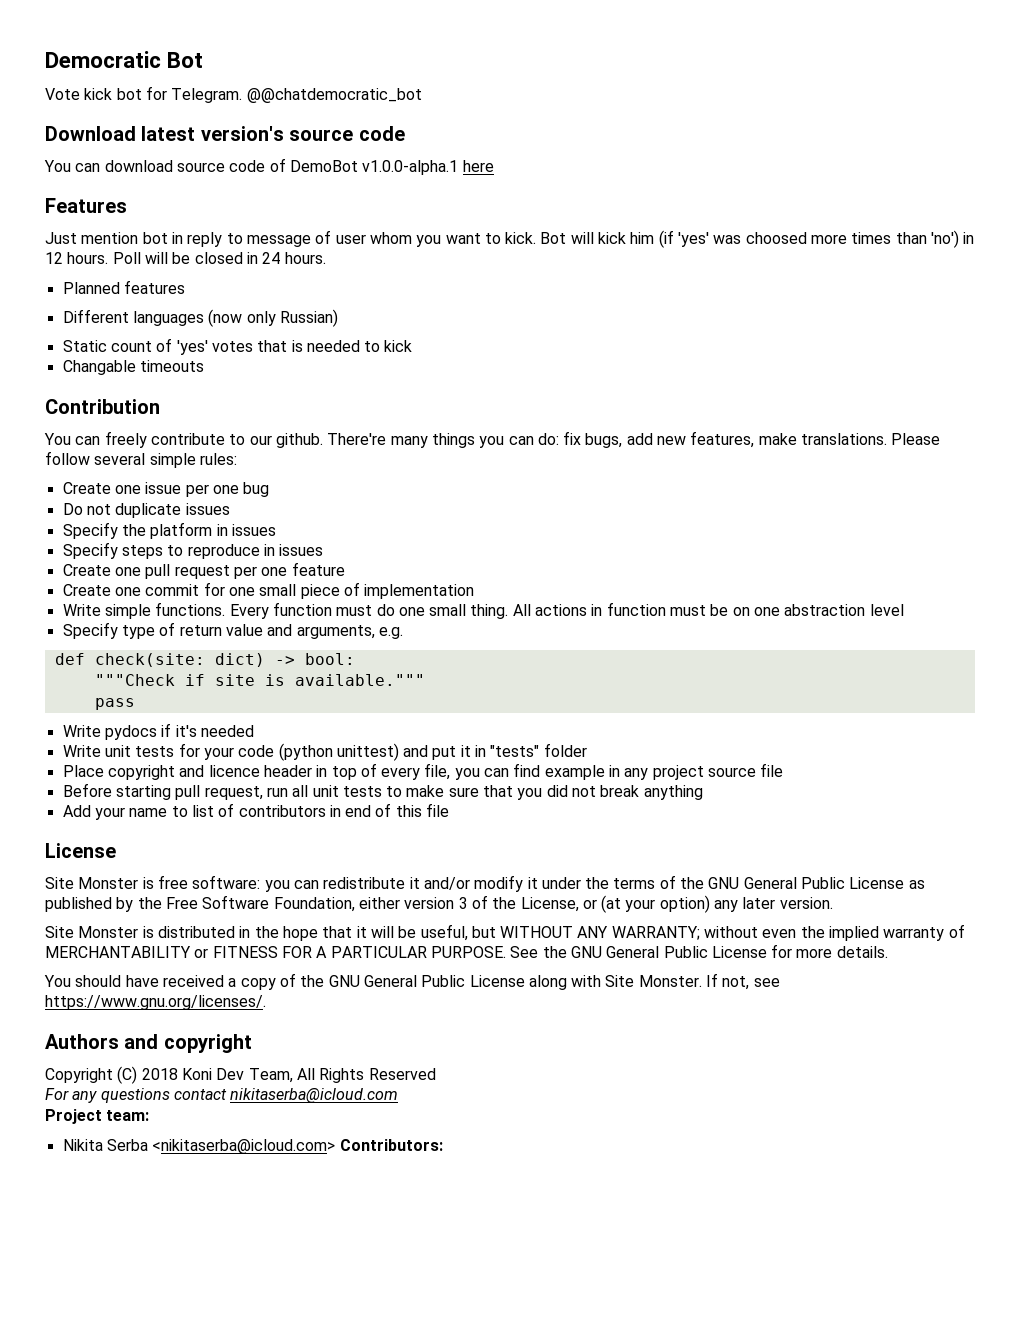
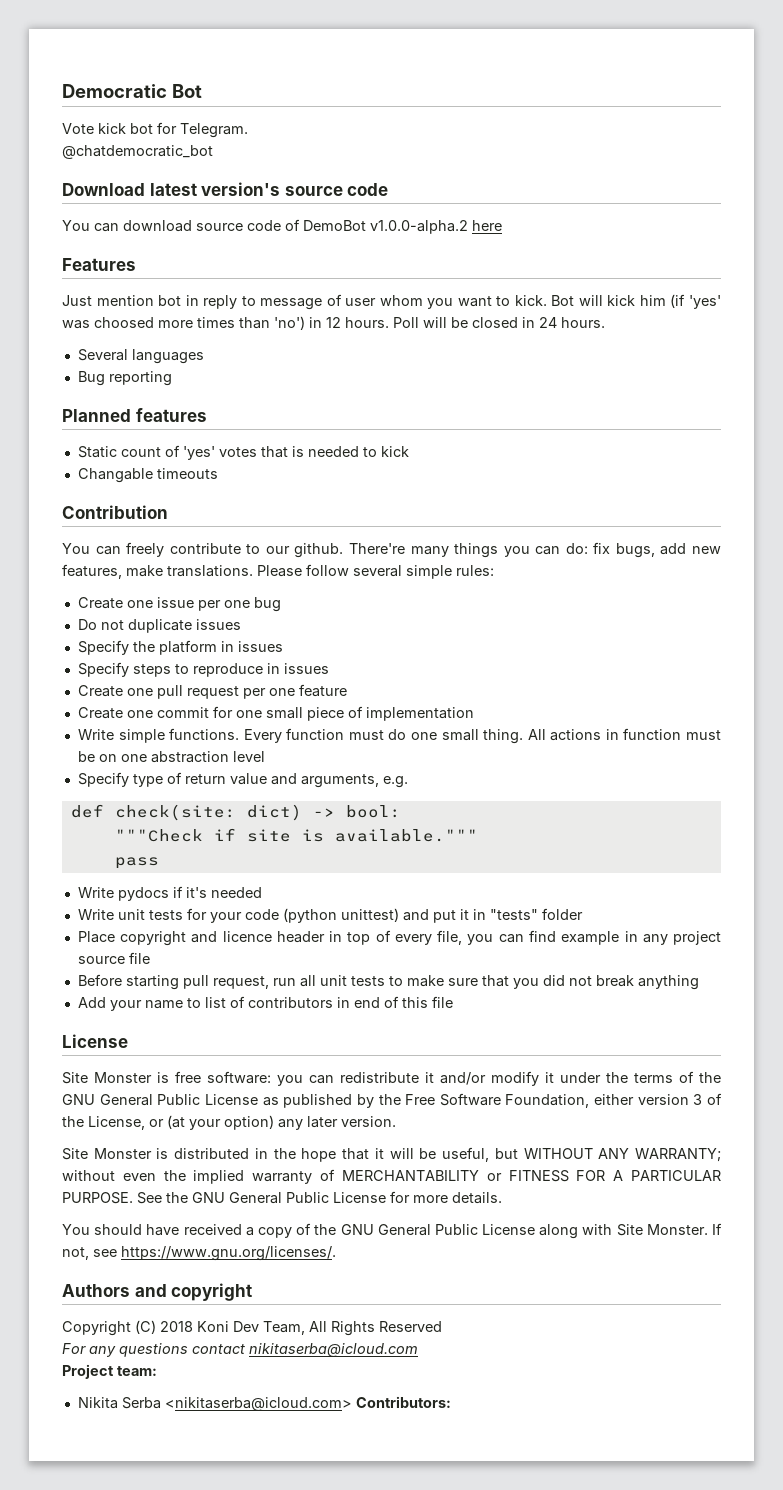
[246,88,422,103] @@chatdemocratic_bot -> [62,145,213,159] // @chatdemocratic_bot
[362,160,459,175] v1.0.0-alpha.1 -> [370,220,468,234] v1.0.0-alpha.2
[62,280,185,294] [62,309,338,327] Planned features // Different languages (now only Russian) -> [77,349,204,364] [77,371,172,386] [62,408,207,422] Several languages // Bug reporting // Planned features

